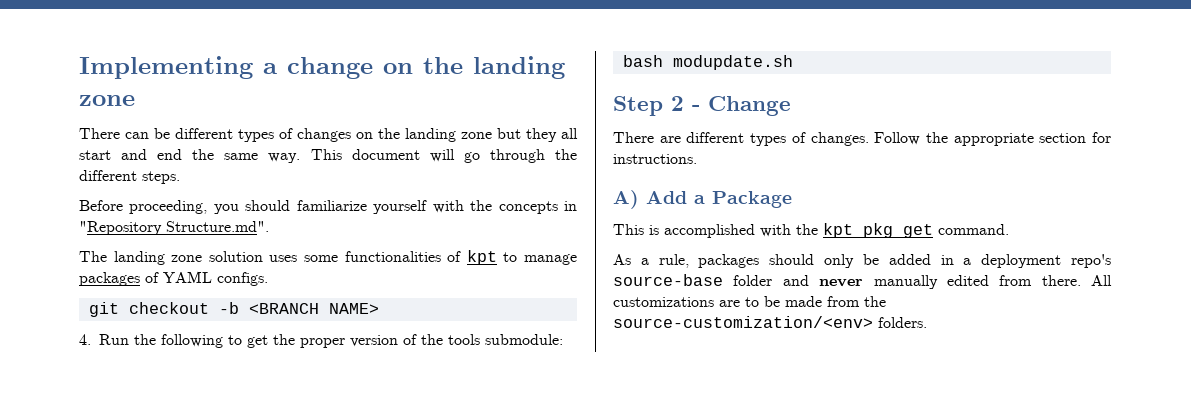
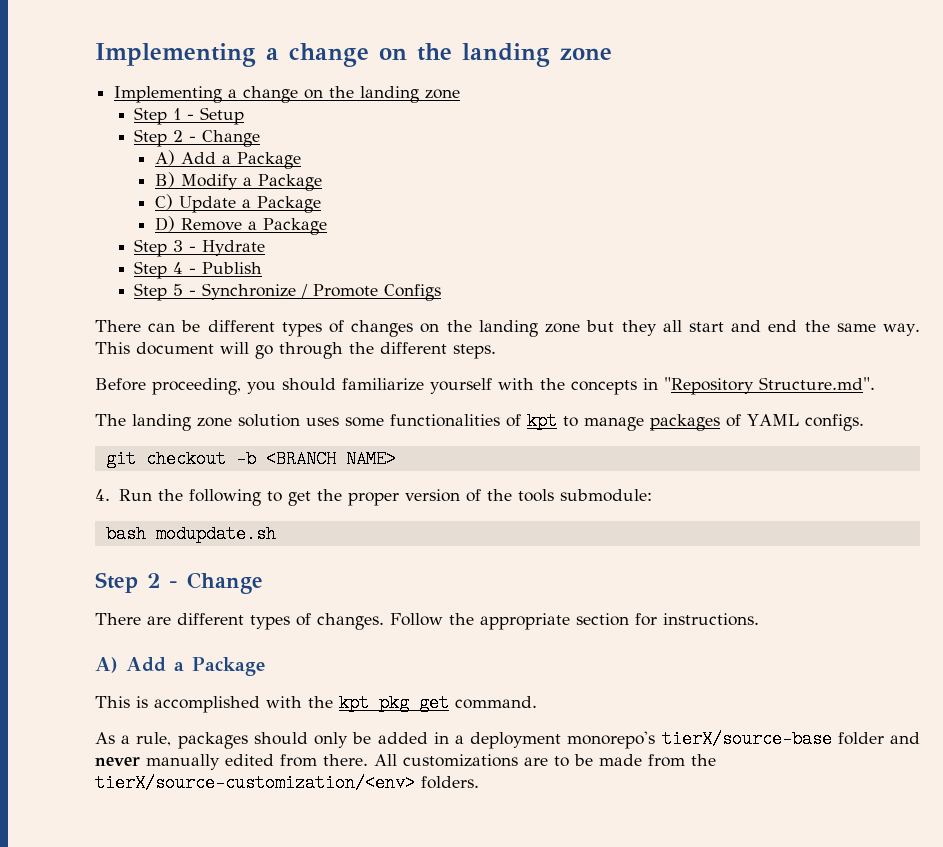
[79,56,565,79] [79,95,135,106] Implementing a change on the landing zone -> [95,43,612,67] [114,86,461,103] [134,107,245,125] [134,129,261,147] [154,150,301,169] [154,172,322,191] [154,194,321,213] [154,216,327,235] [134,239,266,257] [134,261,263,279] [134,283,442,301] Implementing a change on the landing zone // Implementing a change on the landing zone // Step 1 - Setup // Step 2 - Change // A) Add a Package // B) Modify a Package // C) Update a Package // D) Remove a Package // Step 3 - Hydrate // Step 4 - Publish // Step 5 - Synchronize / Promote Configs
[1071,254,1111,268] [613,274,723,286] repo's source-base -> [567,730,832,749] monorepo's tierX/source-base
[613,316,873,328] source-customization/<env> -> [95,774,415,792] tierX/source-customization/<env>

